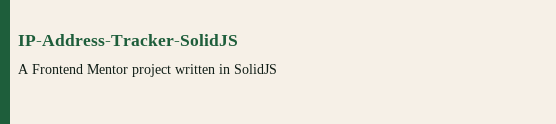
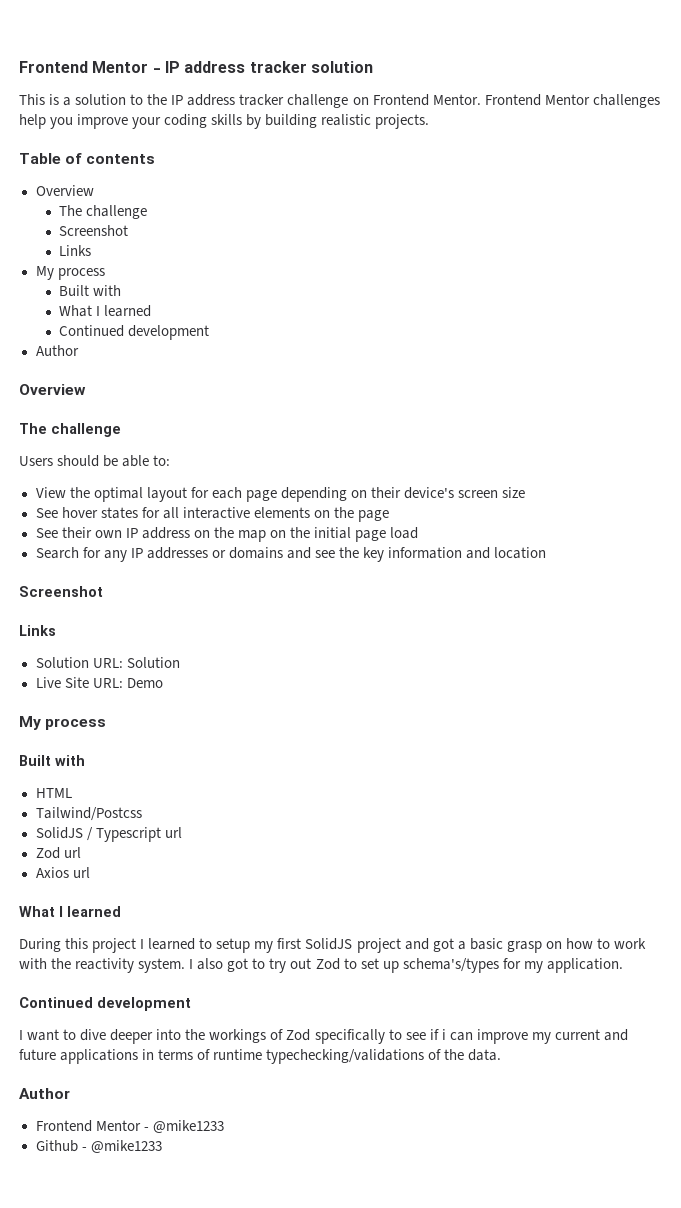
[18,34,238,46] [18,64,277,77] IP-Address-Tracker-SolidJS // A Frontend Mentor project written in SolidJS -> [19,61,373,73] [19,94,660,108] [19,114,430,129] [19,153,156,164] [35,185,94,196] [59,205,148,219] [59,225,129,236] [59,245,92,256] [35,266,105,280] [59,285,122,296] [59,305,152,317] [59,325,210,340] [35,345,79,356] [19,384,86,395] [19,423,121,437] [19,455,171,467] [35,487,526,502] [35,507,389,522] [35,527,419,542] [35,547,547,562] [19,586,103,597] [19,625,56,636] [35,657,180,668] [35,677,163,688] [19,716,107,730] [19,755,85,766] [35,788,72,798] [35,807,142,821] [35,827,182,842] [35,847,81,859] [35,867,90,878] [19,906,121,917] [19,938,646,953] [19,958,623,973] [19,997,191,1011] [19,1029,628,1044] [19,1049,502,1064] [19,1088,70,1099] [35,1120,224,1133] [35,1140,162,1153] Frontend Mentor - IP address tracker solution // This is a solution to the IP address tracker challenge on Frontend Mentor. Frontend Mentor challenges help you improve your coding skills by building realistic projects. // Table of contents // Overview // The challenge // Screenshot // Links // My process // Built with // What I learned // Continued development // Author // Overview // The challenge // Users should be able to: // View the optimal layout for each page depending on their device's screen size // See hover states for all interactive elements on the page // See their own IP address on the map on the initial page load // Search for any IP addresses or domains and see the key information and location // Screenshot // Links // Solution URL: Solution // Live Site URL: Demo // My process // Built with // HTML // Tailwind/Postcss // SolidJS / Typescript url // Zod url // Axios url // What I learned // During this project I learned to setup my first SolidJS project and got a basic grasp on how to work with the reactivity system. I also got to try out Zod to set up schema's/types for my application. // Continued development // I want to dive deeper into the workings of Zod specifically to see if i can improve my current and future applications in terms of runtime typechecking/validations of the data. // Author // Frontend Mentor - @mike1233 // Github - @mike1233

